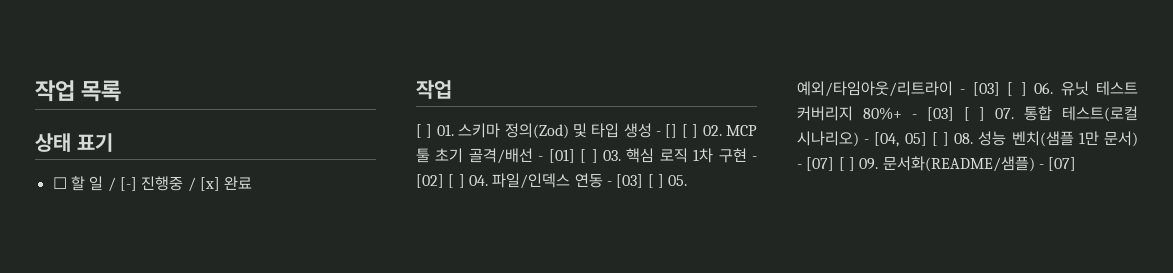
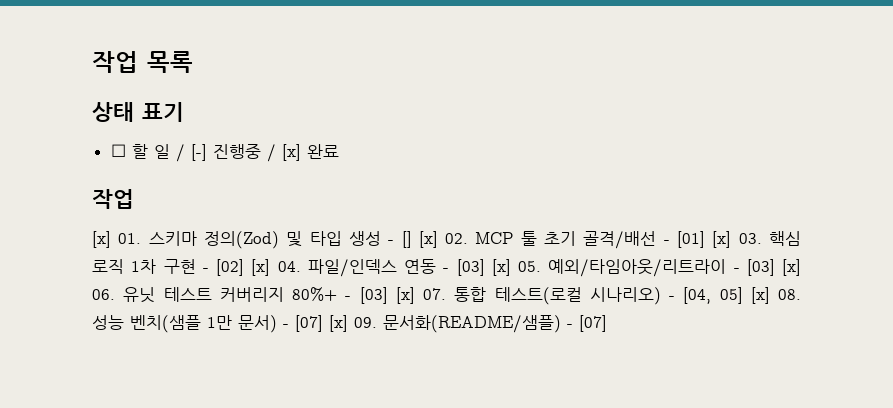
[416,124,433,138] [ ] -> [92,231,111,248] [x]
[681,124,699,138] [ ] -> [418,231,438,248] [x]
[580,149,598,163] [ ] -> [712,231,732,248] [x]
[448,174,465,188] [ ] -> [251,259,271,276] [x]
[647,174,664,188] [ ] -> [491,259,511,276] [x]
[1007,82,1027,96] [ ] -> [782,259,801,276] [x]
[963,107,986,121] [ ] -> [395,287,415,304] [x]
[931,132,949,146] [ ] -> [750,287,770,304] [x]
[838,157,855,171] [ ] -> [329,315,348,332] [x]

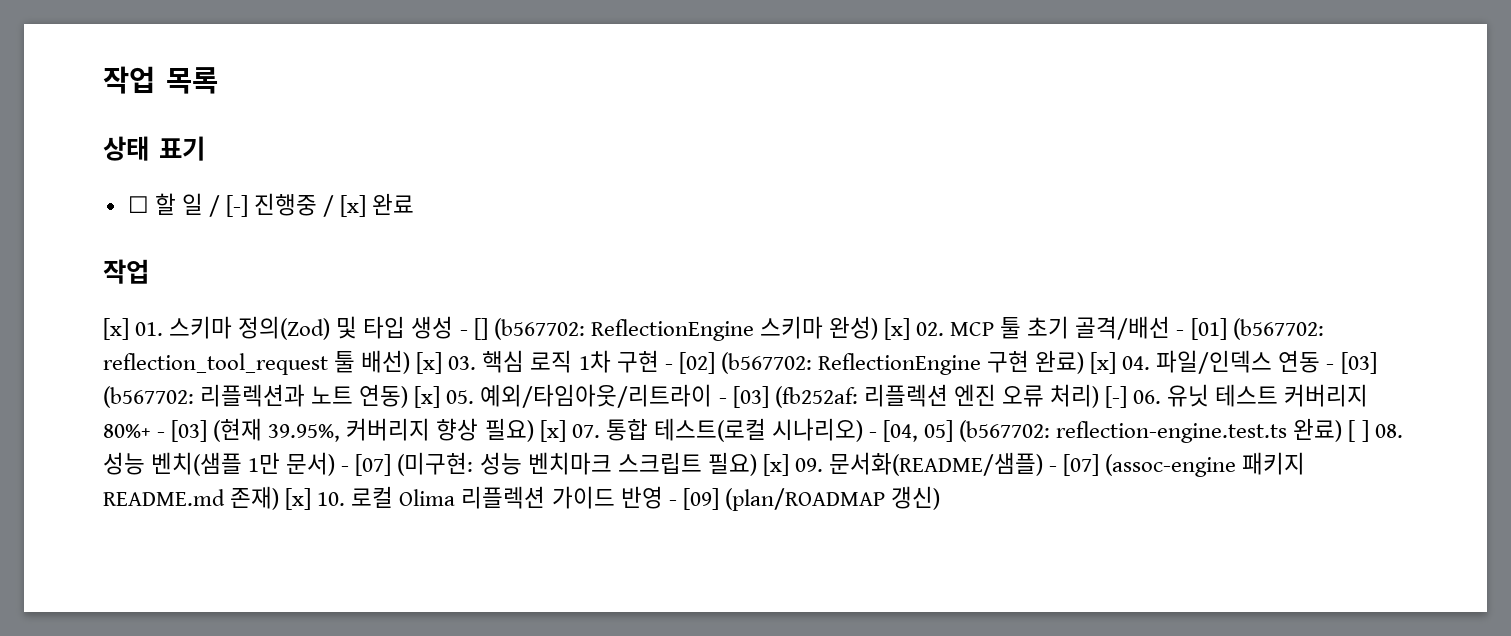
(412, 239) none -> [493,316,878,341] (b567702: ReflectionEngine 스키마 완성)
(706, 239) none -> [1232,318,1324,340] [103,350,411,375] (b567702: reflection_tool_request 툴 배선)
(244, 267) none -> [720,350,1085,375] (b567702: ReflectionEngine 구현 완료)
(485, 267) none -> [103,384,409,408] (b567702: 리플렉션과 노트 연동)
[782,259,801,276] [x] -> [774,384,1128,408] (fb252af: 리플렉션 엔진 오류 처리) [-]
(388, 295) none -> [213,418,534,442] (현재 39.95%, 커버리지 향상 필요)
[750,287,770,304] [x] -> [959,418,1369,443] (b567702: reflection-engine.test.ts 완료) [ ]
(323, 323) none -> [397,452,757,476] (미구현: 성능 벤치마크 스크립트 필요)
(607, 323) none -> [1105,452,1306,477] [103,486,940,511] (assoc-engine 패키지 README.md 존재) [x] 10. 로컬 Olima 리플렉션 가이드 반영 - [09] (plan/ROADMAP 갱신)

